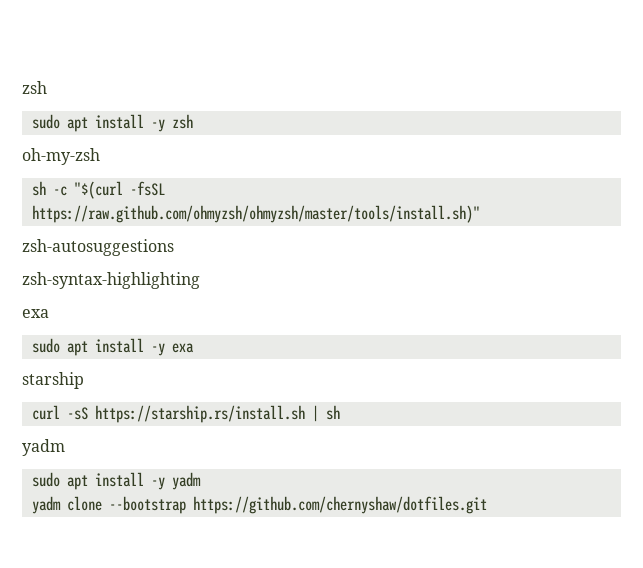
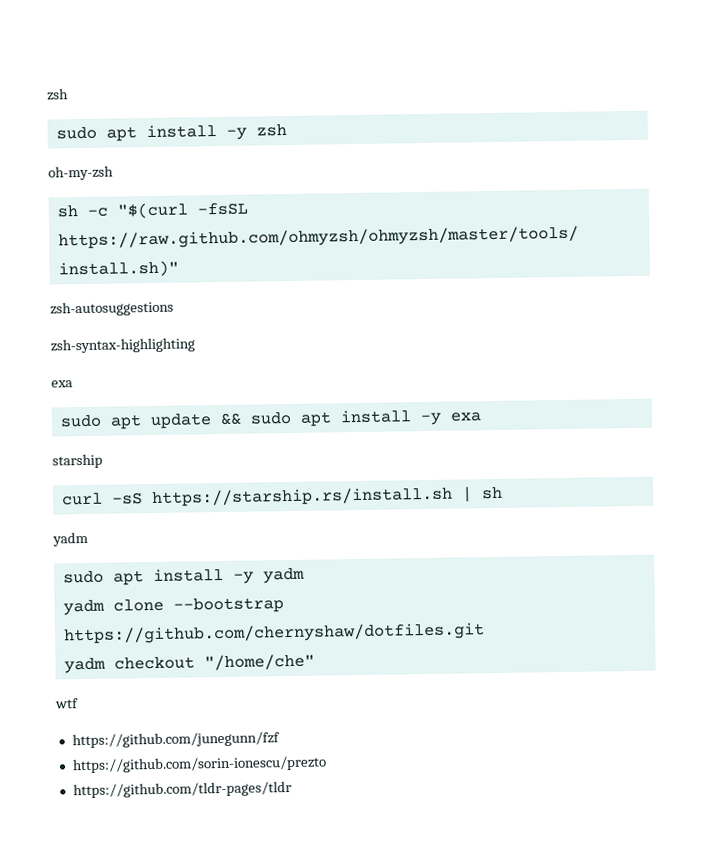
(88, 348) none -> [149,411,332,430] update && sudo apt
(487, 505) none -> [63,653,315,674] [55,698,79,709] [71,731,280,749] [71,755,327,774] [72,781,292,799] // yadm checkout "/home/che" // wtf // https://github.com/junegunn/fzf // https://github.com/sorin-ionescu/prezto // https://github.com/tldr-pages/tldr

